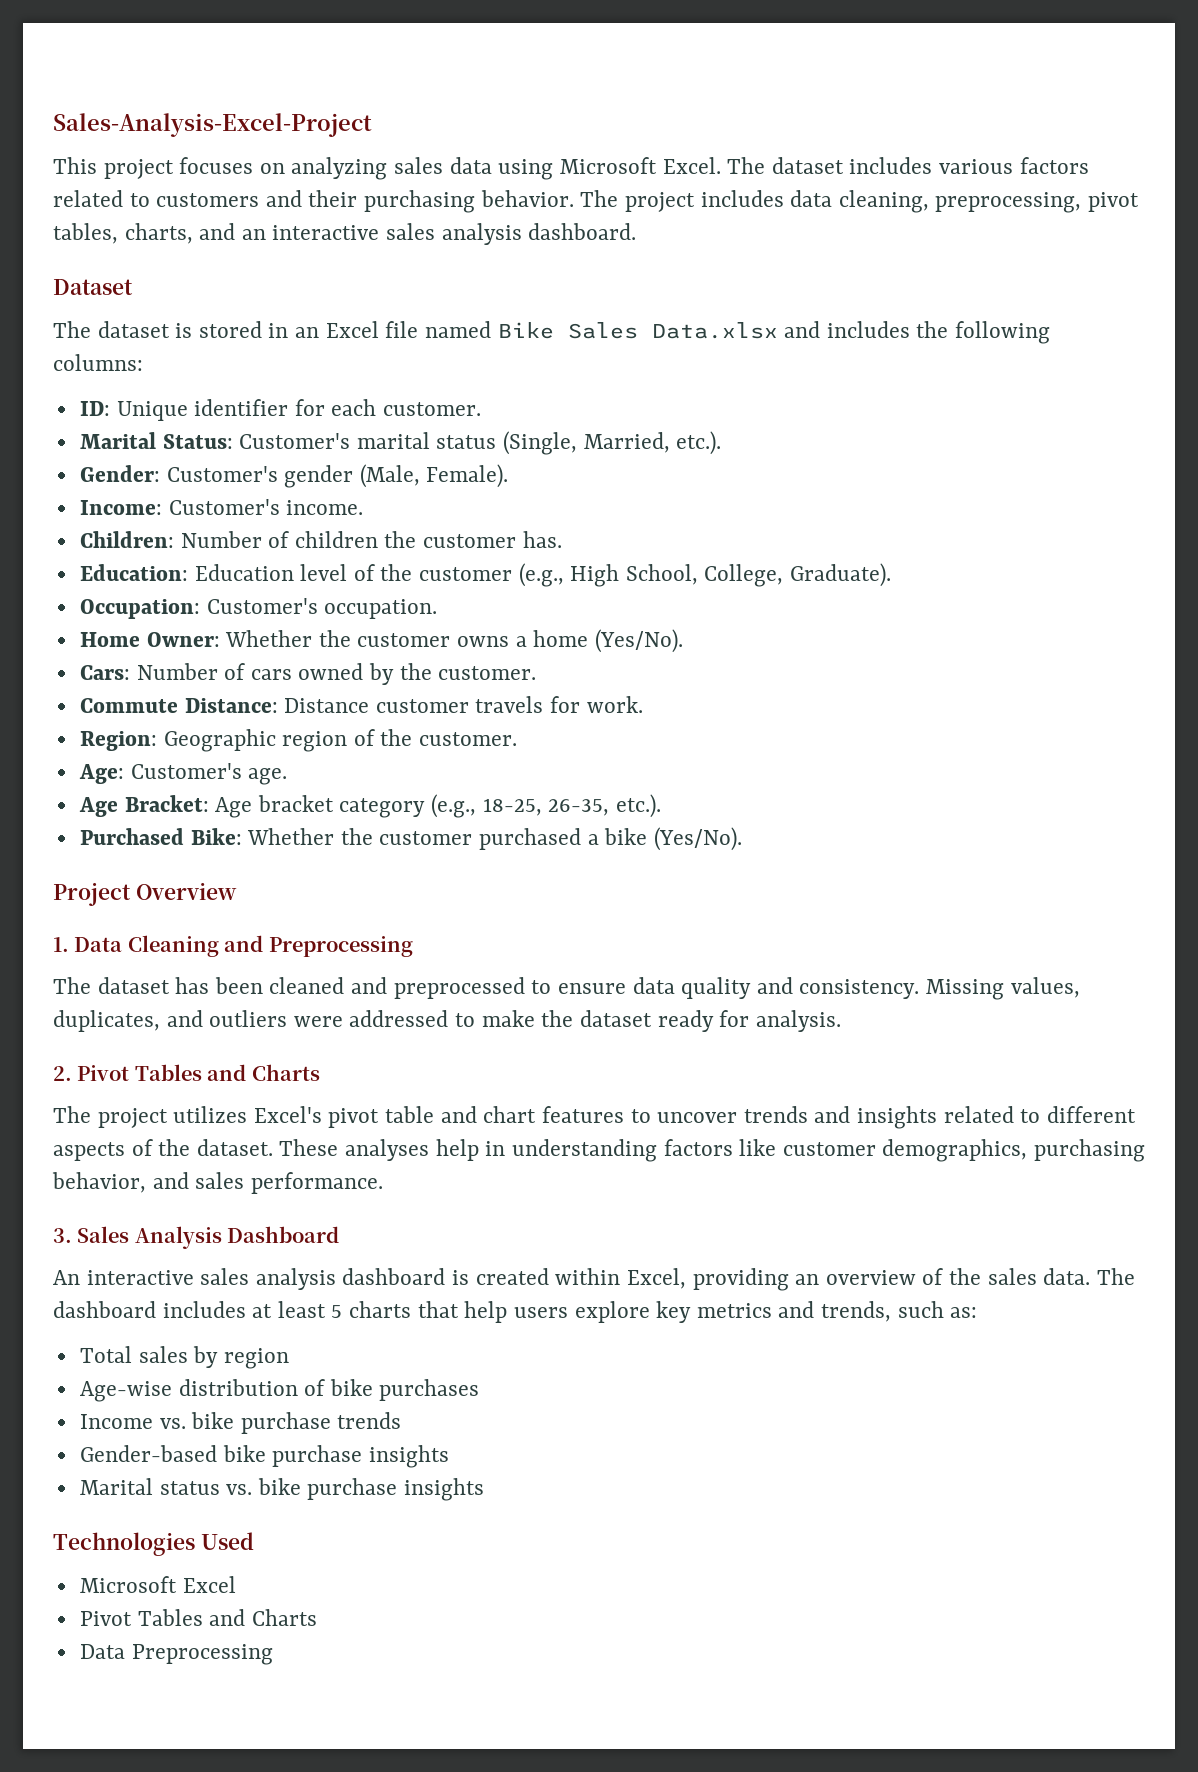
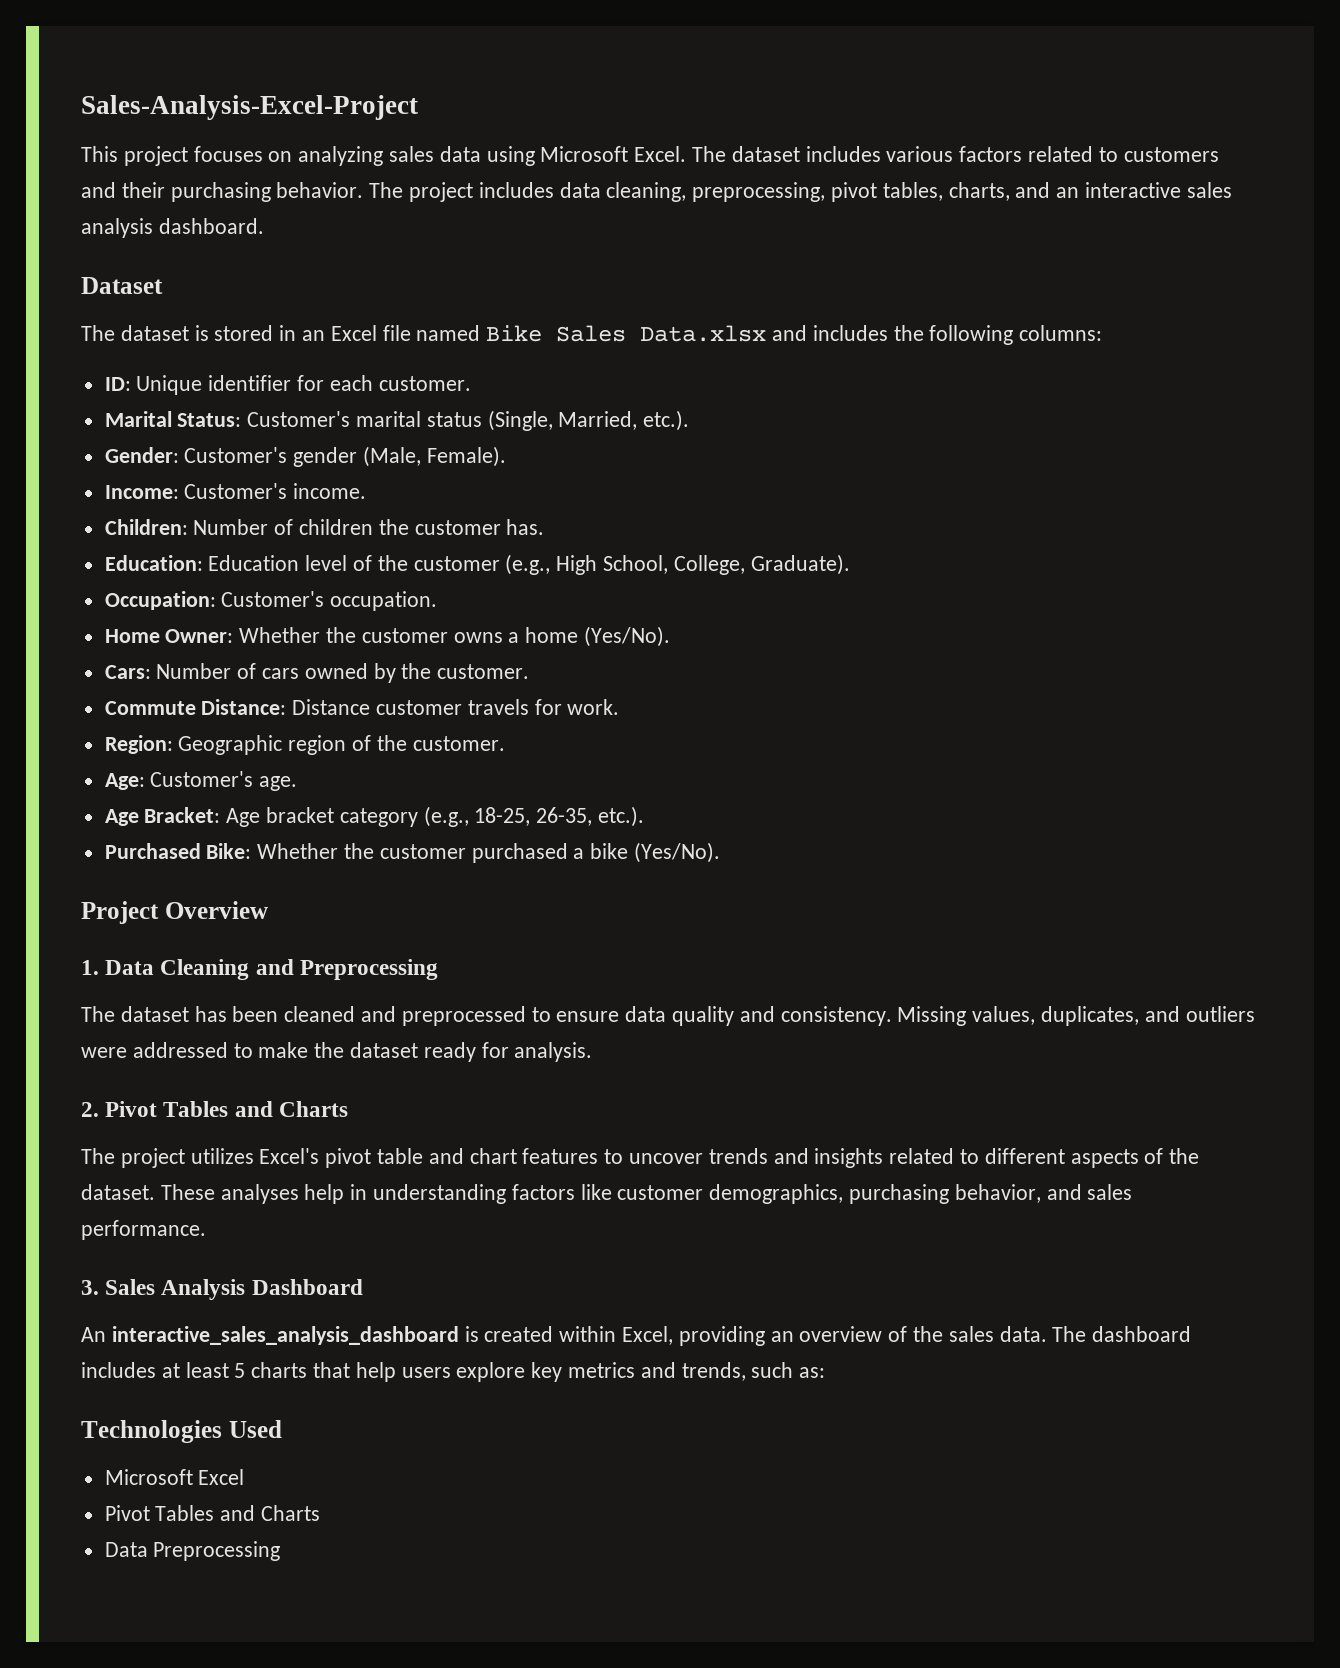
[86,1268,446,1290] interactive sales analysis dashboard -> [111,1326,459,1345] interactive_sales_analysis_dashboard
[79,1346,289,1369] [79,1379,480,1402] [79,1412,402,1434] [79,1445,449,1468] [79,1478,485,1501] // Total sales by region // Age-wise distribution of bike purchases // Income vs. bike purchase trends // Gender-based bike purchase insights // Marital status vs. bike purchase insights -> (826, 1372) none

